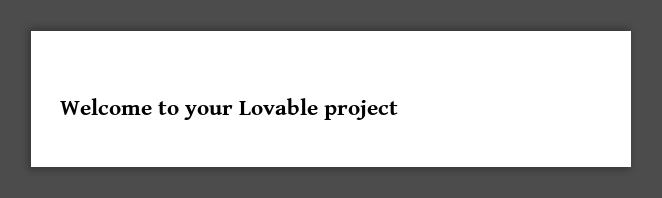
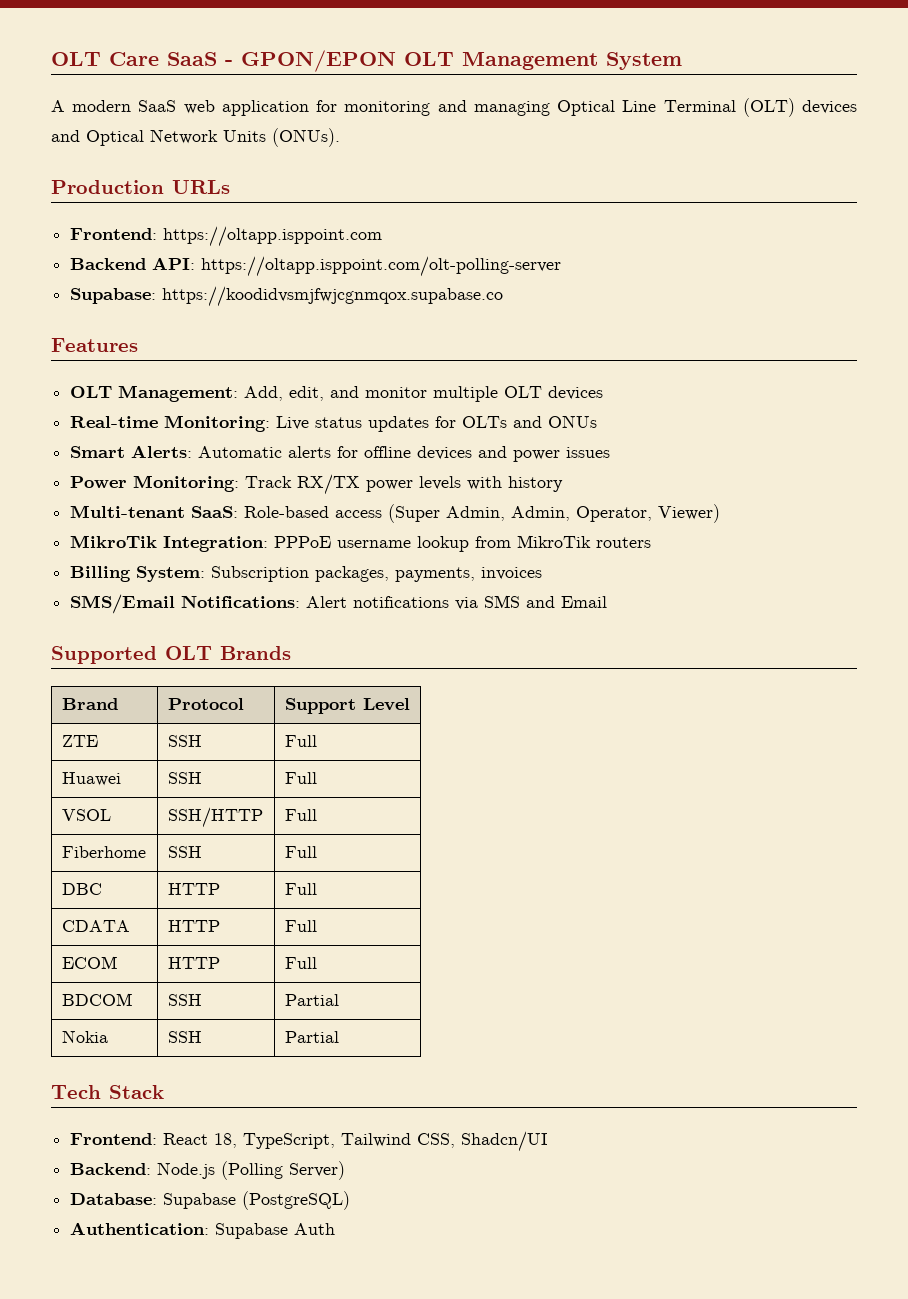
[60,98,399,120] Welcome to your Lovable project -> [51,50,682,72] [51,98,858,117] [51,128,340,147] [51,180,230,194] [70,226,383,247] [70,256,562,277] [70,286,504,307] [51,338,138,352] [70,385,604,402] [70,415,598,432] [70,445,611,462] [70,474,564,495] [70,504,721,523] [70,535,652,552] [70,566,543,582] [70,594,608,614] [51,646,291,664] [61,698,118,710] [167,698,244,710] [284,698,410,714] [61,735,98,747] [167,735,202,747] [284,735,317,747] [61,772,121,786] [167,772,202,784] [284,772,317,784] [61,809,111,821] [167,807,263,828] [284,809,317,821] [61,846,146,858] [167,846,202,858] [284,846,317,858] [61,883,102,895] [167,883,220,895] [284,883,317,895] [61,920,130,932] [167,920,220,932] [284,920,317,932] [61,956,117,969] [167,957,220,969] [284,957,317,969] [61,993,132,1006] [167,994,202,1006] [284,994,339,1006] [61,1030,108,1043] [167,1031,202,1043] [284,1031,339,1043] [51,1085,164,1099] [70,1131,549,1152] [70,1161,346,1180] [70,1191,351,1210] [70,1222,336,1239] OLT Care SaaS - GPON/EPON OLT Management System // A modern SaaS web application for monitoring and managing Optical Line Terminal (OLT) devices and Optical Network Units (ONUs). // Production URLs // Frontend: https://oltapp.isppoint.com // Backend API: https://oltapp.isppoint.com/olt-polling-server // Supabase: https://koodidvsmjfwjcgnmqox.supabase.co // Features // OLT Management: Add, edit, and monitor multiple OLT devices // Real-time Monitoring: Live status updates for OLTs and ONUs // Smart Alerts: Automatic alerts for offline devices and power issues // Power Monitoring: Track RX/TX power levels with history // Multi-tenant SaaS: Role-based access (Super Admin, Admin, Operator, Viewer) // MikroTik Integration: PPPoE username lookup from MikroTik routers // Billing System: Subscription packages, payments, invoices // SMS/Email Notifications: Alert notifications via SMS and Email // Supported OLT Brands // Brand | Protocol | Support Level // ZTE | SSH | Full // Huawei | SSH | Full // VSOL | SSH/HTTP | Full // Fiberhome | SSH | Full // DBC | HTTP | Full // CDATA | HTTP | Full // ECOM | HTTP | Full // BDCOM | SSH | Partial // Nokia | SSH | Partial // Tech Stack // Frontend: React 18, TypeScript, Tailwind CSS, Shadcn/UI // Backend: Node.js (Polling Server) // Database: Supabase (PostgreSQL) // Authentication: Supabase Auth

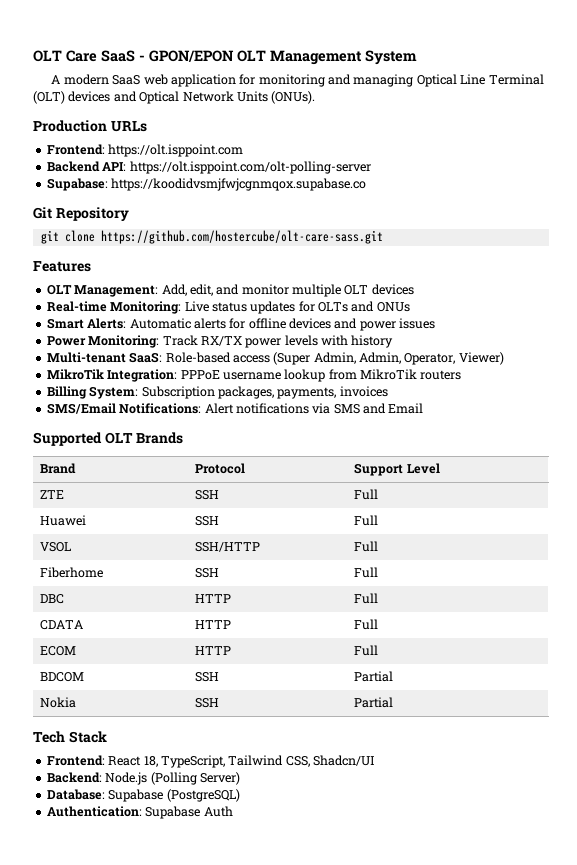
[163,226,383,247] https://oltapp.isppoint.com -> [108,144,244,157] https://olt.isppoint.com
[201,256,562,277] https://oltapp.isppoint.com/olt-polling-server -> [129,161,371,174] https://olt.isppoint.com/olt-polling-server
(504, 296) none -> [33,207,129,221] [40,230,383,244] // Git Repository // git clone https://github.com/hostercube/olt-care-sass.git

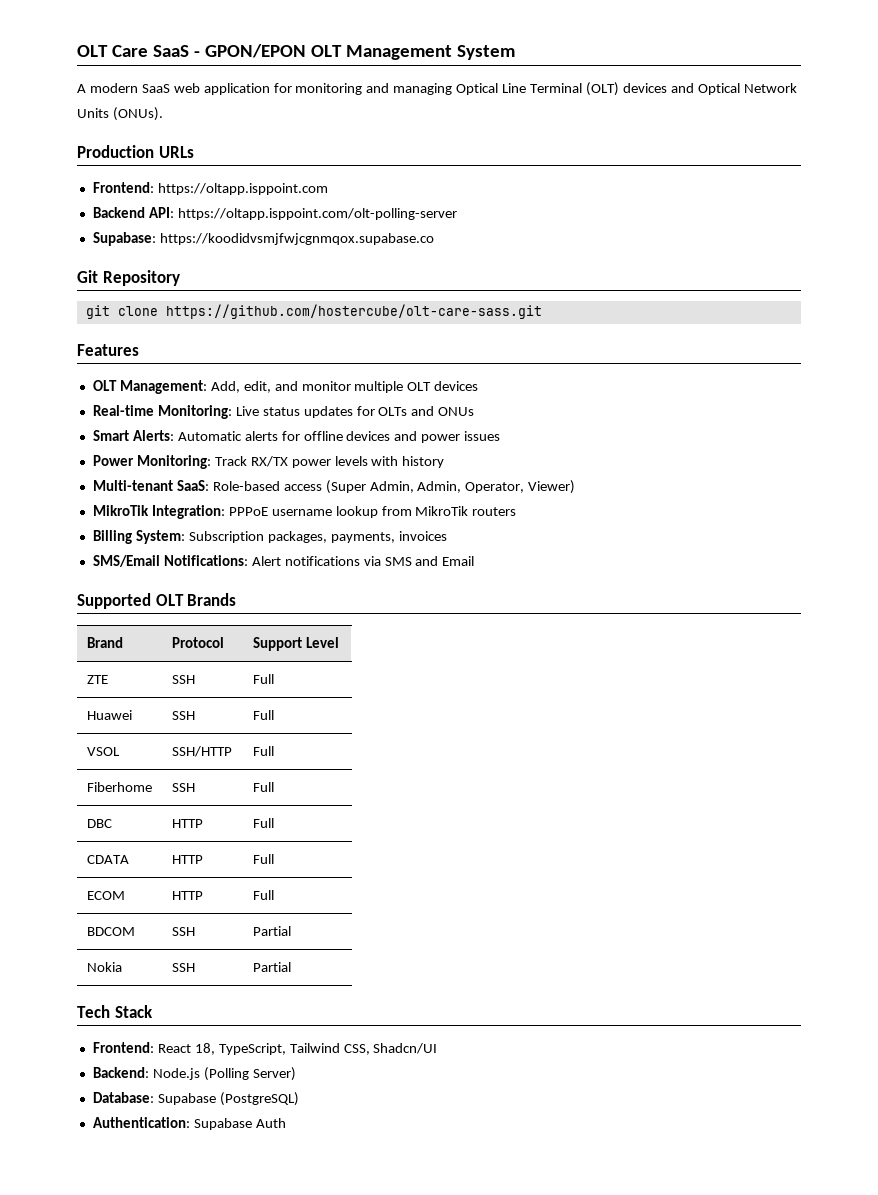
[108,144,244,157] https://olt.isppoint.com -> [157,183,328,195] https://oltapp.isppoint.com
[129,161,371,174] https://olt.isppoint.com/olt-polling-server -> [177,208,457,220] https://oltapp.isppoint.com/olt-polling-server

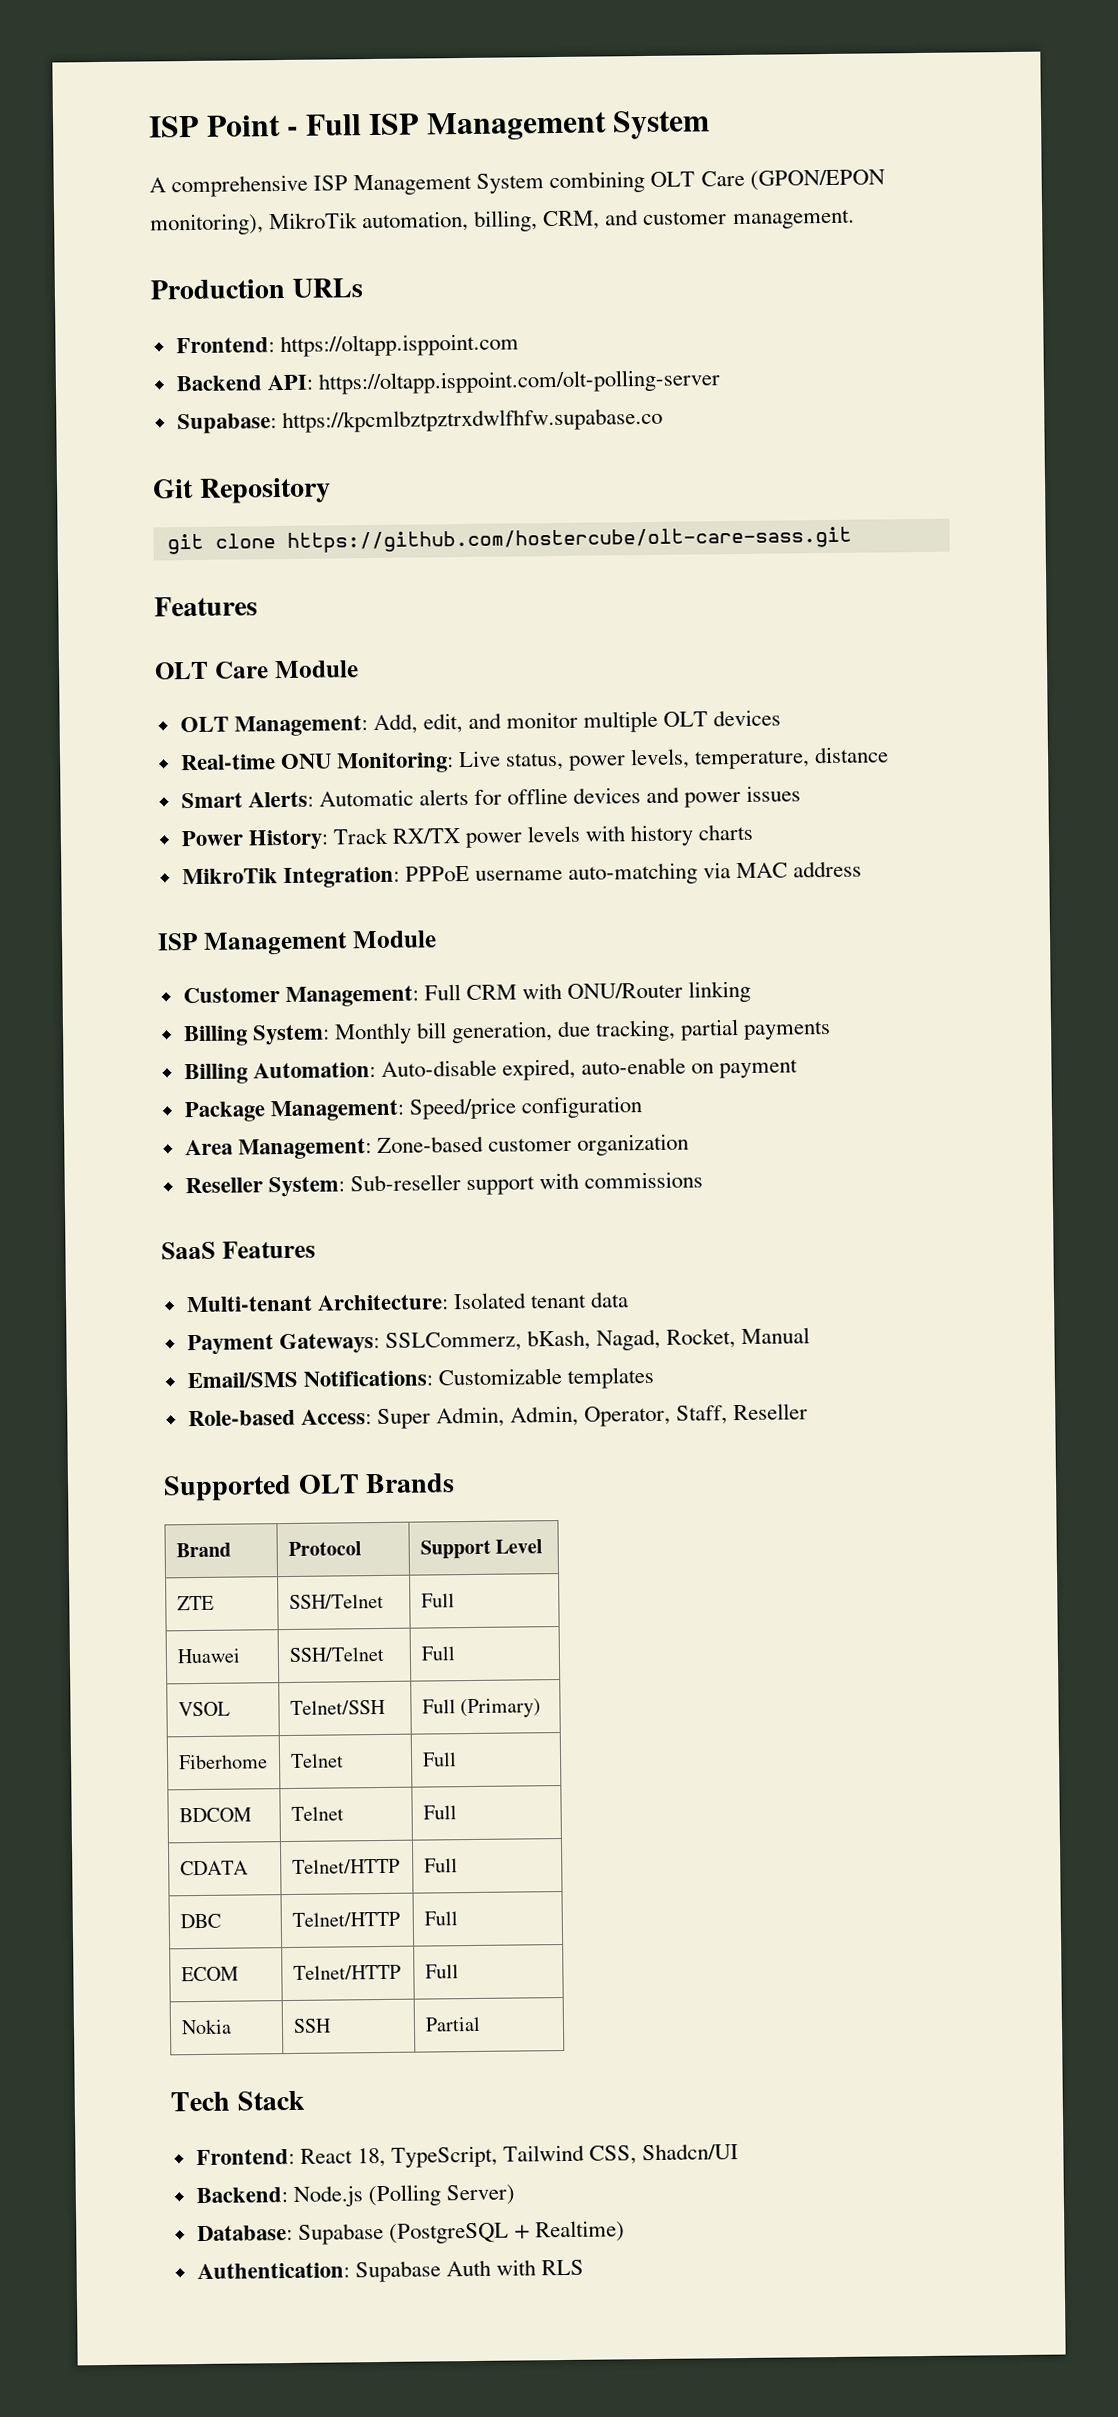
[77,44,515,60] [77,82,797,96] [77,107,163,121] OLT Care SaaS - GPON/EPON OLT Management System // A modern SaaS web application for monitoring and managing Optical Line Terminal (OLT) devices and Optical Network Units (ONUs). -> [148,110,711,142] [149,169,885,198] [150,209,855,236] ISP Point - Full ISP Management System // A comprehensive ISP Management System combining OLT Care (GPON/EPON monitoring), MikroTik automation, billing, CRM, and customer management.
[159,233,434,245] https://koodidvsmjfwjcgnmqox.supabase.co -> [281,407,663,434] https://kpcmlbztpztrxdwlfhfw.supabase.co
(139, 350) none -> [154,660,359,680] // OLT Care Module
(154, 410) none -> [279,753,332,770] ONU
[262,406,475,418] status updates for OLTs and ONUs -> [505,746,890,771] status, power levels, temperature, distance
[136,455,211,469] Monitoring: -> [247,829,329,851] History:
[92,480,576,494] [92,505,517,519] [92,530,447,544] [92,555,475,567] // Multi-tenant SaaS: Role-based access (Super Admin, Admin, Operator, Viewer) // MikroTik Integration: PPPoE username lookup from MikroTik routers // Billing System: Subscription packages, payments, invoices // SMS/Email Notifications: Alert notifications via SMS and Email -> [698,823,754,841] [181,860,863,889] [157,930,437,955] [182,980,752,1008] [182,1019,832,1047] [183,1057,799,1085] [183,1096,642,1123] [184,1133,690,1160] [184,1171,704,1198] [161,1240,316,1260] [185,1291,630,1313] [186,1327,811,1356] [186,1366,654,1389] [187,1403,809,1430] charts // MikroTik Integration: PPPoE username auto-matching via MAC address // ISP Management Module // Customer Management: Full CRM with ONU/Router linking // Billing System: Monthly bill generation, due tracking, partial payments // Billing Automation: Auto-disable expired, auto-enable on payment // Package Management: Speed/price configuration // Area Management: Zone-based customer organization // Reseller System: Sub-reseller support with commissions // SaaS Features // Multi-tenant Architecture: Isolated tenant data // Payment Gateways: SSLCommerz, bKash, Nagad, Rocket, Manual // Email/SMS Notifications: Customizable templates // Role-based Access: Super Admin, Admin, Operator, Staff, Reseller
[171,675,195,684] SSH -> [288,1593,384,1609] SSH/Telnet
[171,711,195,720] SSH -> [288,1646,384,1662] SSH/Telnet
[171,746,232,757] [252,746,274,756] [86,782,152,792] [171,783,195,792] [252,782,274,792] [86,819,112,828] [171,819,203,828] [252,818,274,828] [86,855,129,864] [171,855,203,864] SSH/HTTP | Full // Fiberhome | SSH | Full // DBC | HTTP | Full // CDATA | HTTP -> [289,1699,386,1715] [421,1698,542,1719] [177,1754,268,1770] [289,1753,344,1768] [421,1752,457,1767] [178,1807,252,1823] [290,1806,344,1821] [422,1805,457,1820] [179,1860,249,1876] [291,1858,400,1874] [423,1858,458,1873] [179,1913,221,1929] [291,1911,400,1927] Telnet/SSH | Full (Primary) // Fiberhome | Telnet | Full // BDCOM | Telnet | Full // CDATA | Telnet/HTTP | Full // DBC | Telnet/HTTP
[171,891,203,900] [252,890,274,900] [86,927,135,936] [171,927,195,936] [252,926,291,936] HTTP | Full // BDCOM | SSH | Partial -> [292,1964,401,1980] [424,1964,459,1979] Telnet/HTTP | Full
[219,1092,299,1106] (PostgreSQL) -> [388,2220,626,2244] (PostgreSQL + Realtime)
(286, 1123) none -> [495,2259,585,2276] with RLS

